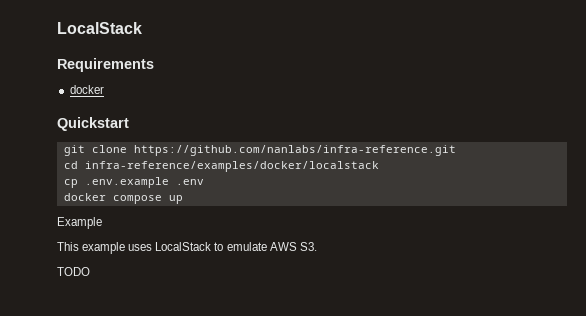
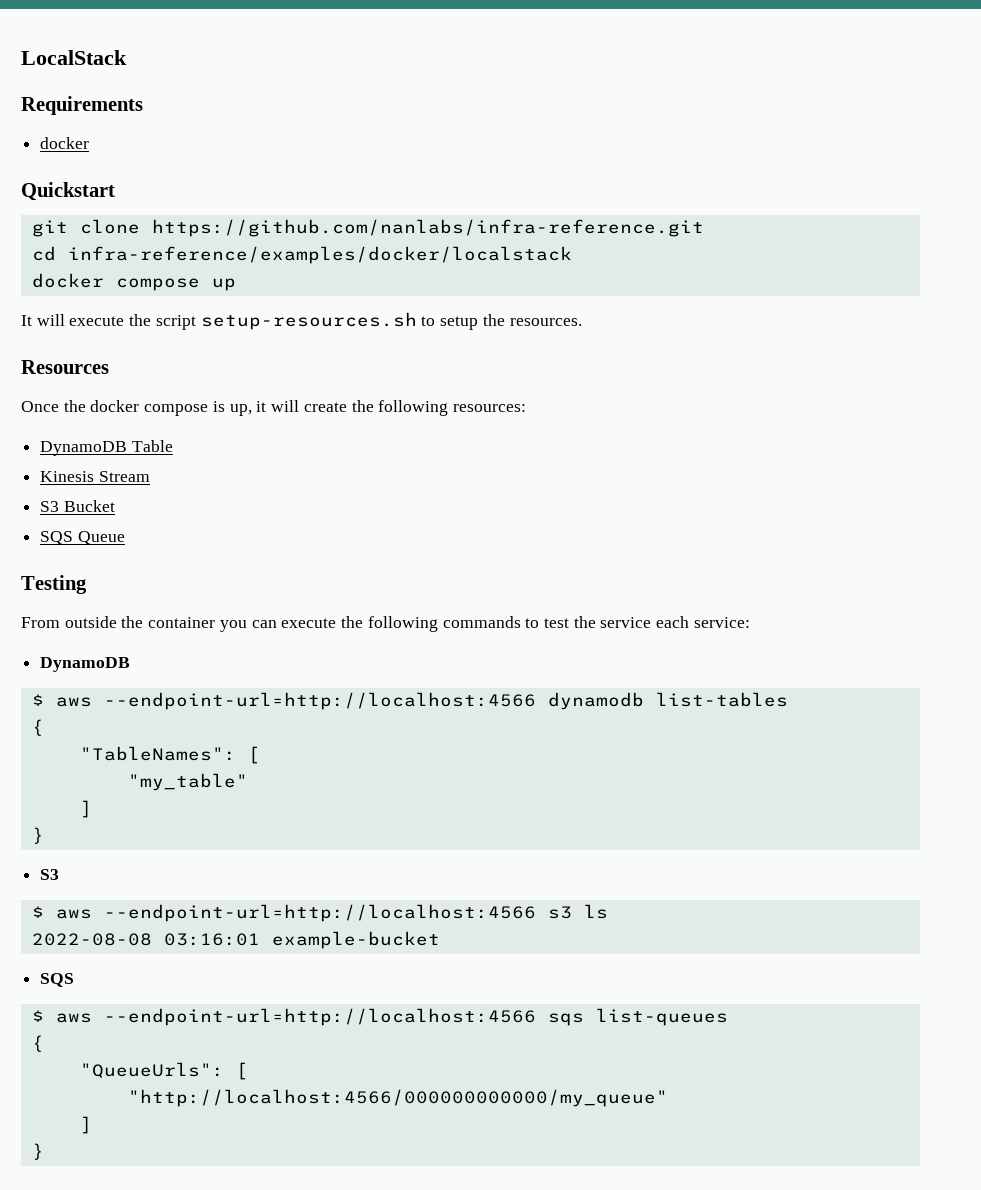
[63,177,204,188] // cp .env.example .env -> (572, 255) none
[57,217,102,229] [57,242,317,254] [57,267,90,276] Example // This example uses LocalStack to emulate AWS S3. // TODO -> [21,312,582,330] [21,360,109,374] [21,400,526,416] [40,440,173,456] [40,471,150,482] [40,500,115,512] [40,531,125,545] [21,575,87,594] [21,616,750,632] [40,657,131,672] [31,692,788,710] [31,719,44,736] [79,746,260,764] [127,773,248,791] [79,800,92,818] [31,827,44,844] [40,869,60,880] [31,904,608,922] [31,931,440,949] [40,973,75,987] [31,1008,728,1026] [31,1035,44,1052] [79,1062,248,1080] [127,1089,668,1107] [79,1116,92,1134] [31,1143,44,1160] It will execute the script setup-resources.sh to setup the resources. // Resources // Once the docker compose is up, it will create the following resources: // DynamoDB Table // Kinesis Stream // S3 Bucket // SQS Queue // Testing // From outside the container you can execute the following commands to test the service each service: // DynamoDB // $ aws --endpoint-url=http://localhost:4566 dynamodb list-tables // { // "TableNames": [ // "my_table" // ] // } // S3 // $ aws --endpoint-url=http://localhost:4566 s3 ls // 2022-08-08 03:16:01 example-bucket // SQS // $ aws --endpoint-url=http://localhost:4566 sqs list-queues // { // "QueueUrls": [ // "http://localhost:4566/000000000000/my_queue" // ] // }

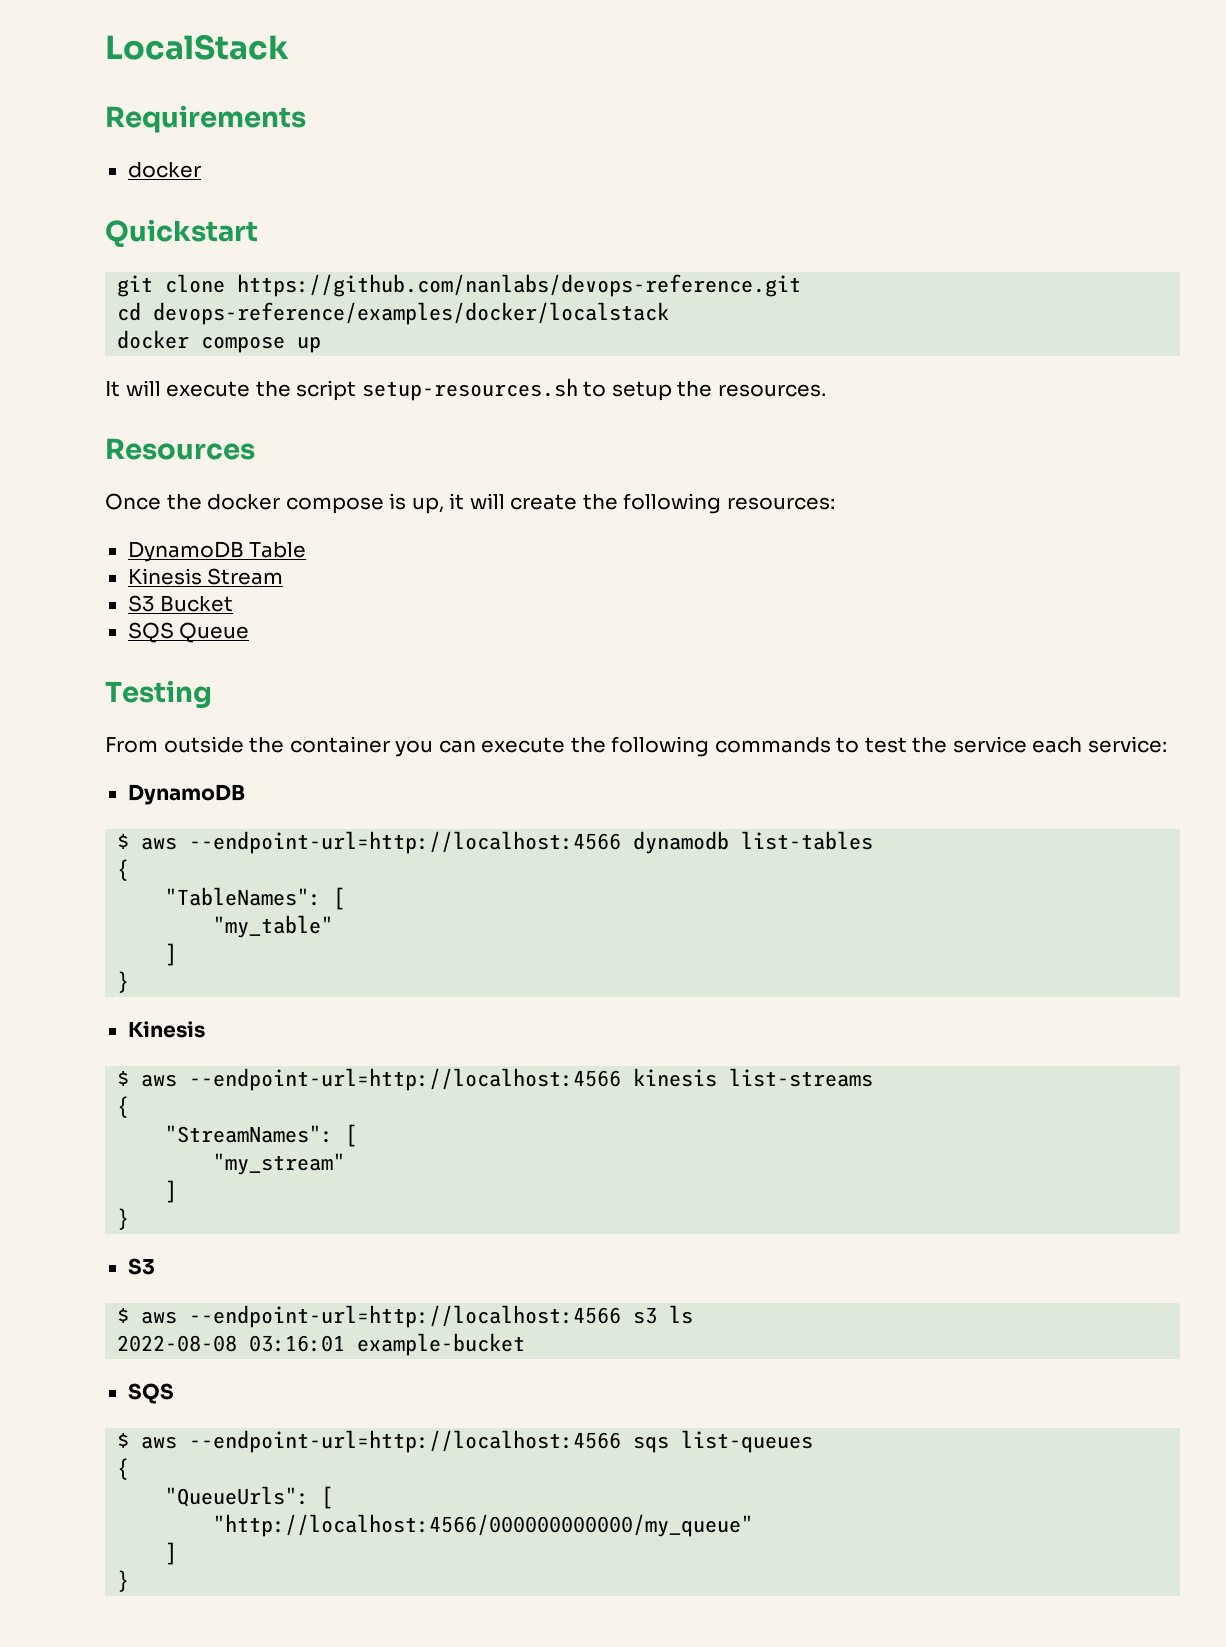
[151,219,704,237] https://github.com/nanlabs/infra-reference.git -> [237,274,802,297] https://github.com/nanlabs/devops-reference.git
[67,246,572,264] infra-reference/examples/docker/localstack -> [153,302,670,325] devops-reference/examples/docker/localstack
(44, 835) none -> [127,1021,205,1038] [117,1068,874,1091] [117,1096,130,1118] [165,1124,358,1147] [213,1153,346,1175] [165,1180,178,1203] [117,1208,130,1230] // Kinesis // $ aws --endpoint-url=http://localhost:4566 kinesis list-streams // { // "StreamNames": [ // "my_stream" // ] // }

